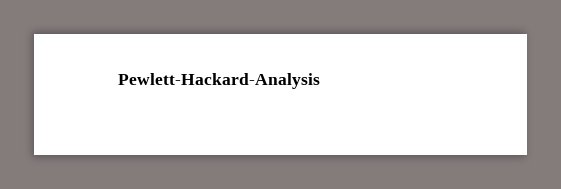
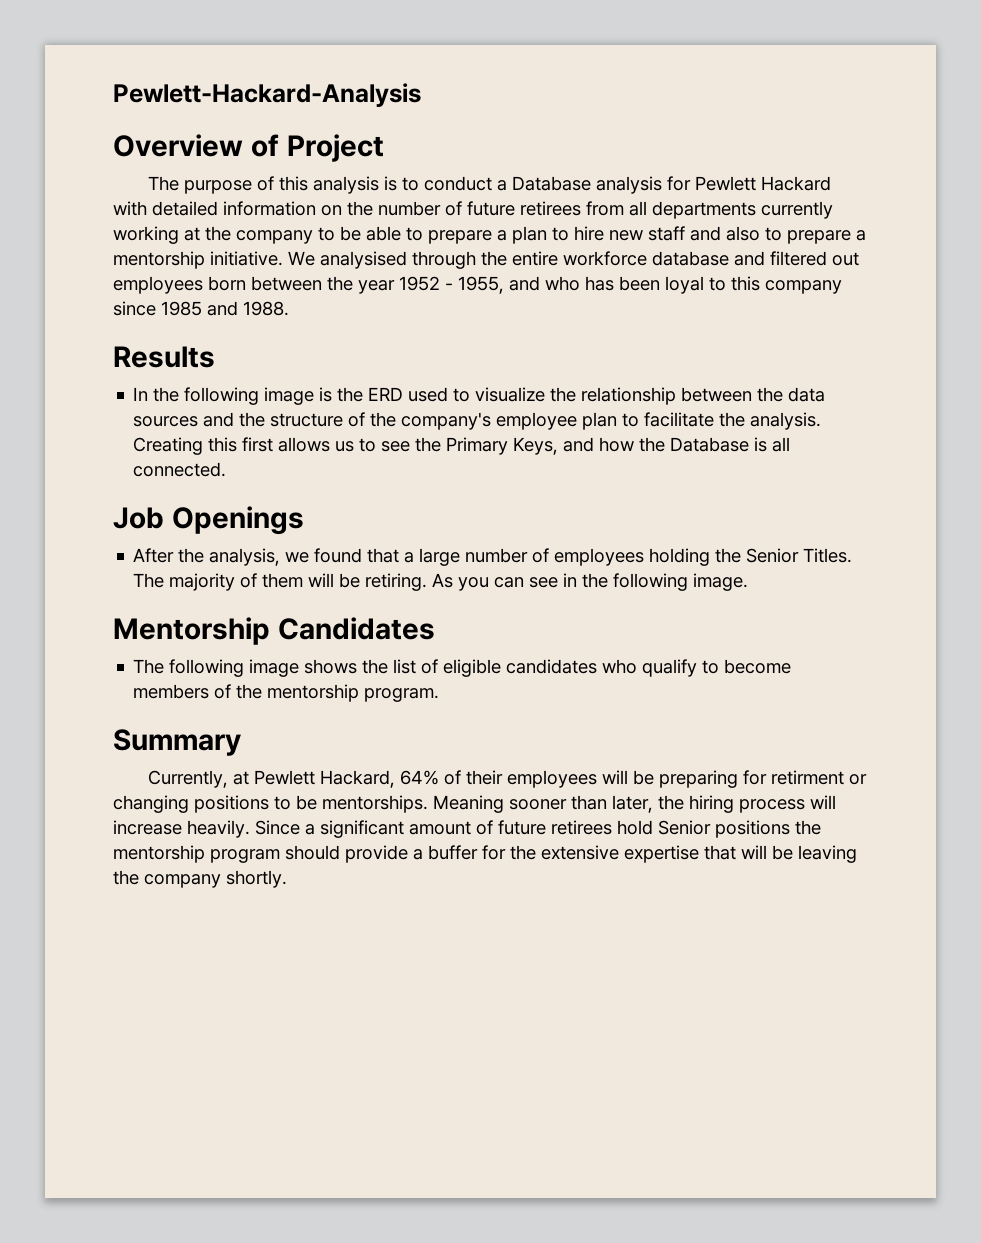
(320, 81) none -> [113,134,384,162] [147,176,831,194] [113,201,833,219] [113,226,866,244] [113,251,859,269] [113,276,842,294] [113,301,289,316] [113,346,215,368] [133,387,826,405] [133,412,822,430] [133,437,791,455] [133,462,227,477] [113,506,304,535] [133,548,853,566] [133,573,749,591] [113,617,435,645] [133,659,792,677] [133,684,440,702] [113,729,241,756] [147,770,867,788] [113,795,836,813] [113,820,821,838] [113,845,857,863] [113,870,287,888] // Overview of Project // The purpose of this analysis is to conduct a Database analysis for Pewlett Hackard with detailed information on the number of future retirees from all departments currently working at the company to be able to prepare a plan to hire new staff and also to prepare a mentorship initiative. We analysised through the entire workforce database and filtered out employees born between the year 1952 - 1955, and who has been loyal to this company since 1985 and 1988. // Results // In the following image is the ERD used to visualize the relationship between the data sources and the structure of the company's employee plan to facilitate the analysis. Creating this first allows us to see the Primary Keys, and how the Database is all connected. // Job Openings // After the analysis, we found that a large number of employees holding the Senior Titles. The majority of them will be retiring. As you can see in the following image. // Mentorship Candidates // The following image shows the list of eligible candidates who qualify to become members of the mentorship program. // Summary // Currently, at Pewlett Hackard, 64% of their employees will be preparing for retirment or changing positions to be mentorships. Meaning sooner than later, the hiring process will increase heavily. Since a significant amount of future retirees hold Senior positions the mentorship program should provide a buffer for the extensive expertise that will be leaving the company shortly.

